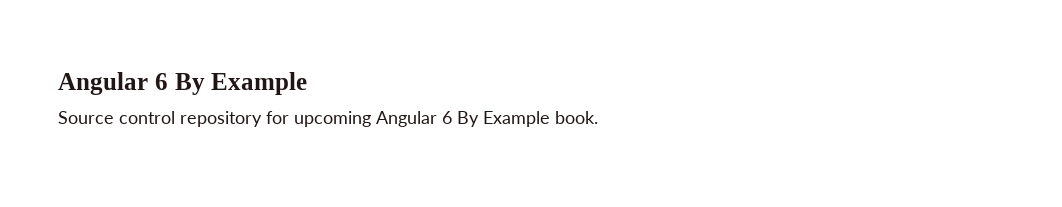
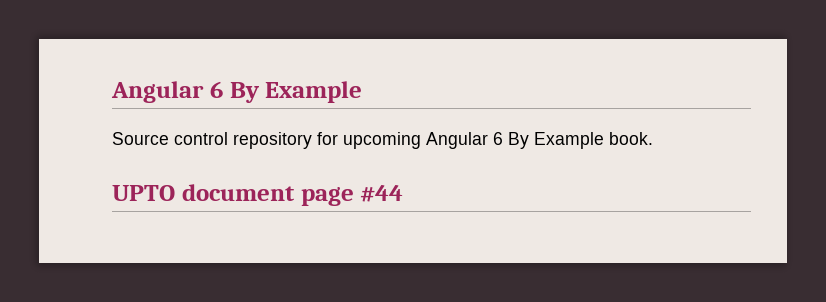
(598, 117) none -> [112,184,404,206] // UPTO document page #44

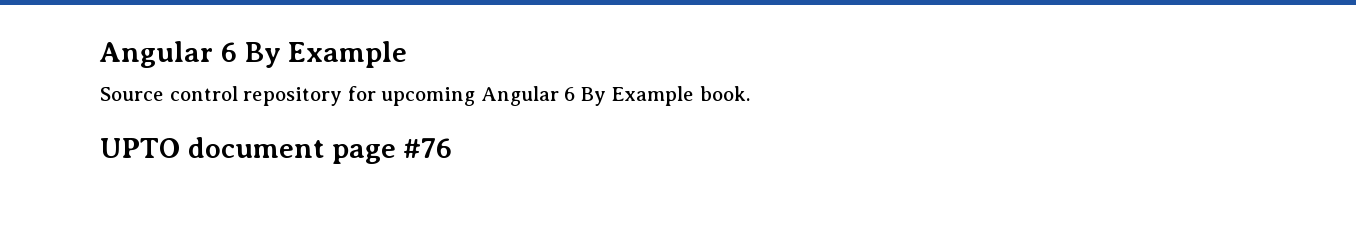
[360,185,404,202] #44 -> [403,138,453,158] #76

